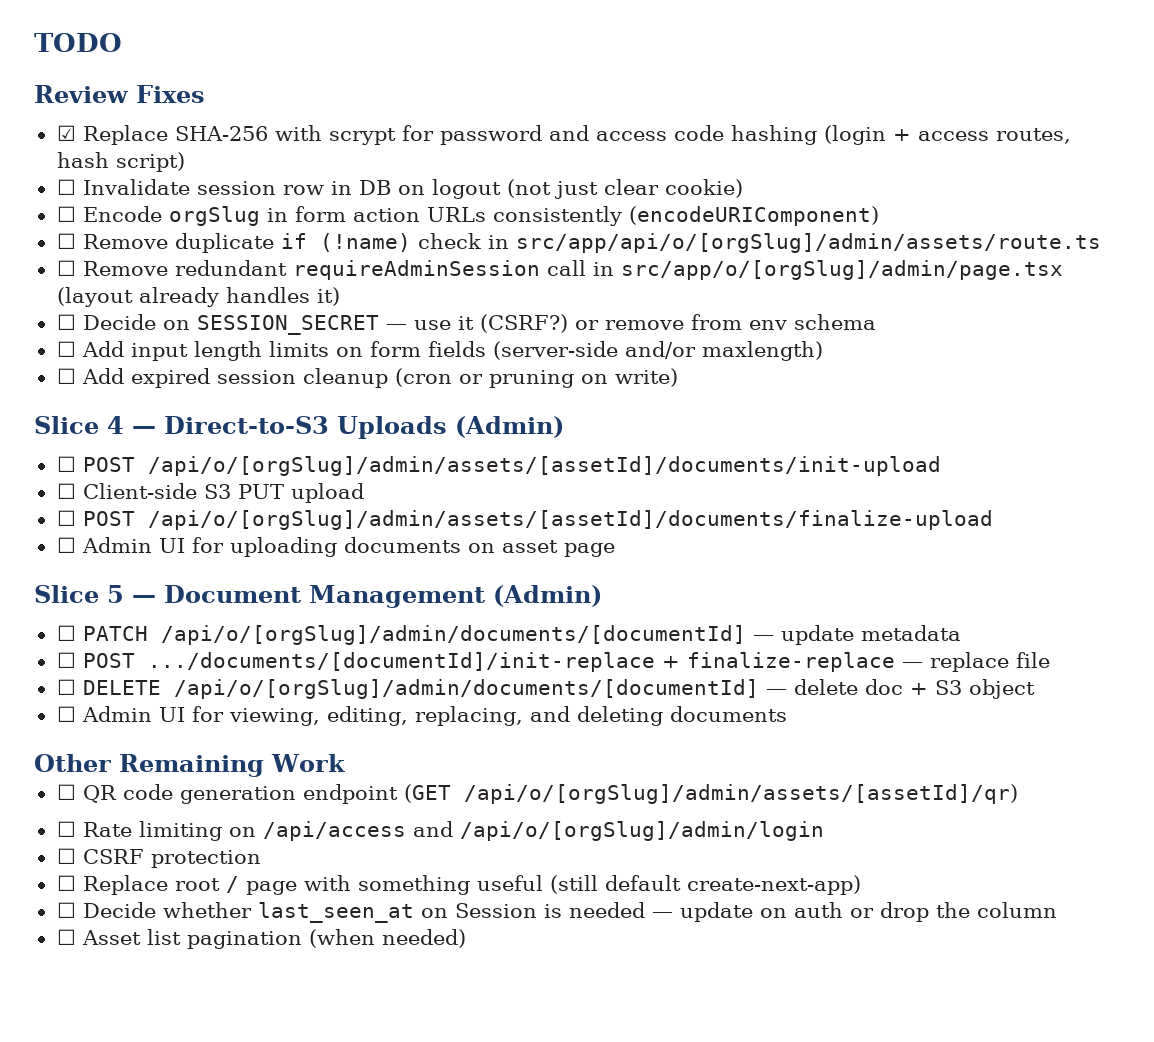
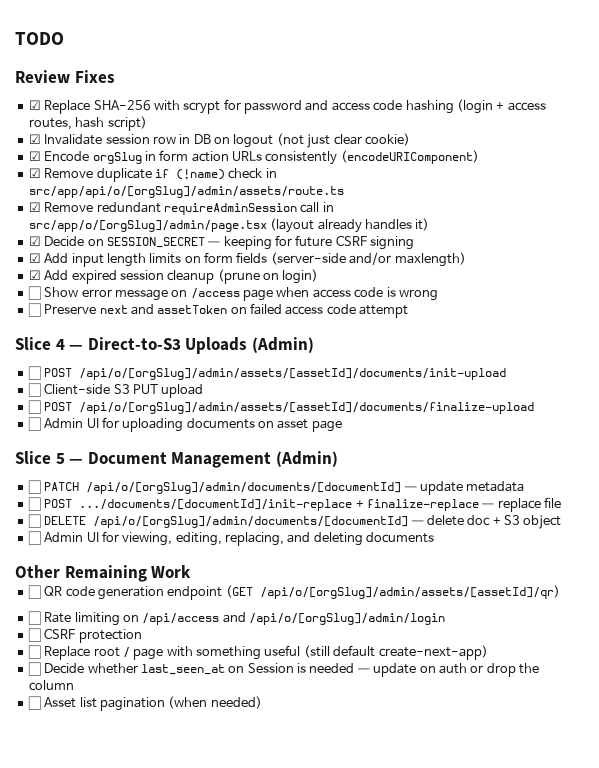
[56,179,76,195] ☐ -> [28,134,41,144] ☑
[56,206,76,222] ☐ -> [28,151,41,161] ☑
[56,233,76,249] ☐ -> [28,168,41,178] ☑
[56,260,76,276] ☐ -> [28,202,41,212] ☑
[56,314,76,330] ☐ -> [28,236,41,246] ☑
[413,314,876,333] [56,341,76,357] use it (CSRF?) or remove from env schema // ☐ -> [223,235,415,250] [28,253,41,263] keeping for future CSRF signing // ☑
[56,368,76,384] ☐ -> [28,270,41,280] ☑
[394,368,678,388] (cron or pruning on write) -> [217,269,319,284] [27,286,438,301] [27,303,409,318] (prune on login) // ☐ Show error message on /access page when access code is wrong // ☐ Preserve next and assetToken on failed access code attempt

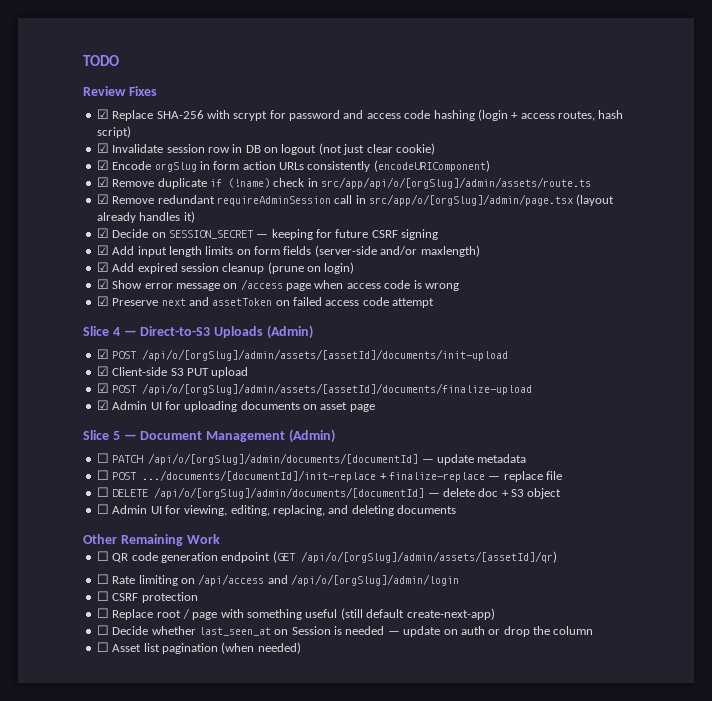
[27,286,41,300] ☐ -> [96,279,109,289] ☑
[27,303,41,317] ☐ -> [96,296,109,306] ☑
[27,366,41,380] ☐ -> [96,349,109,359] ☑
[27,383,41,397] ☐ -> [96,366,109,376] ☑
[27,400,41,414] ☐ -> [96,383,109,393] ☑
[27,417,41,431] ☐ -> [96,400,109,410] ☑

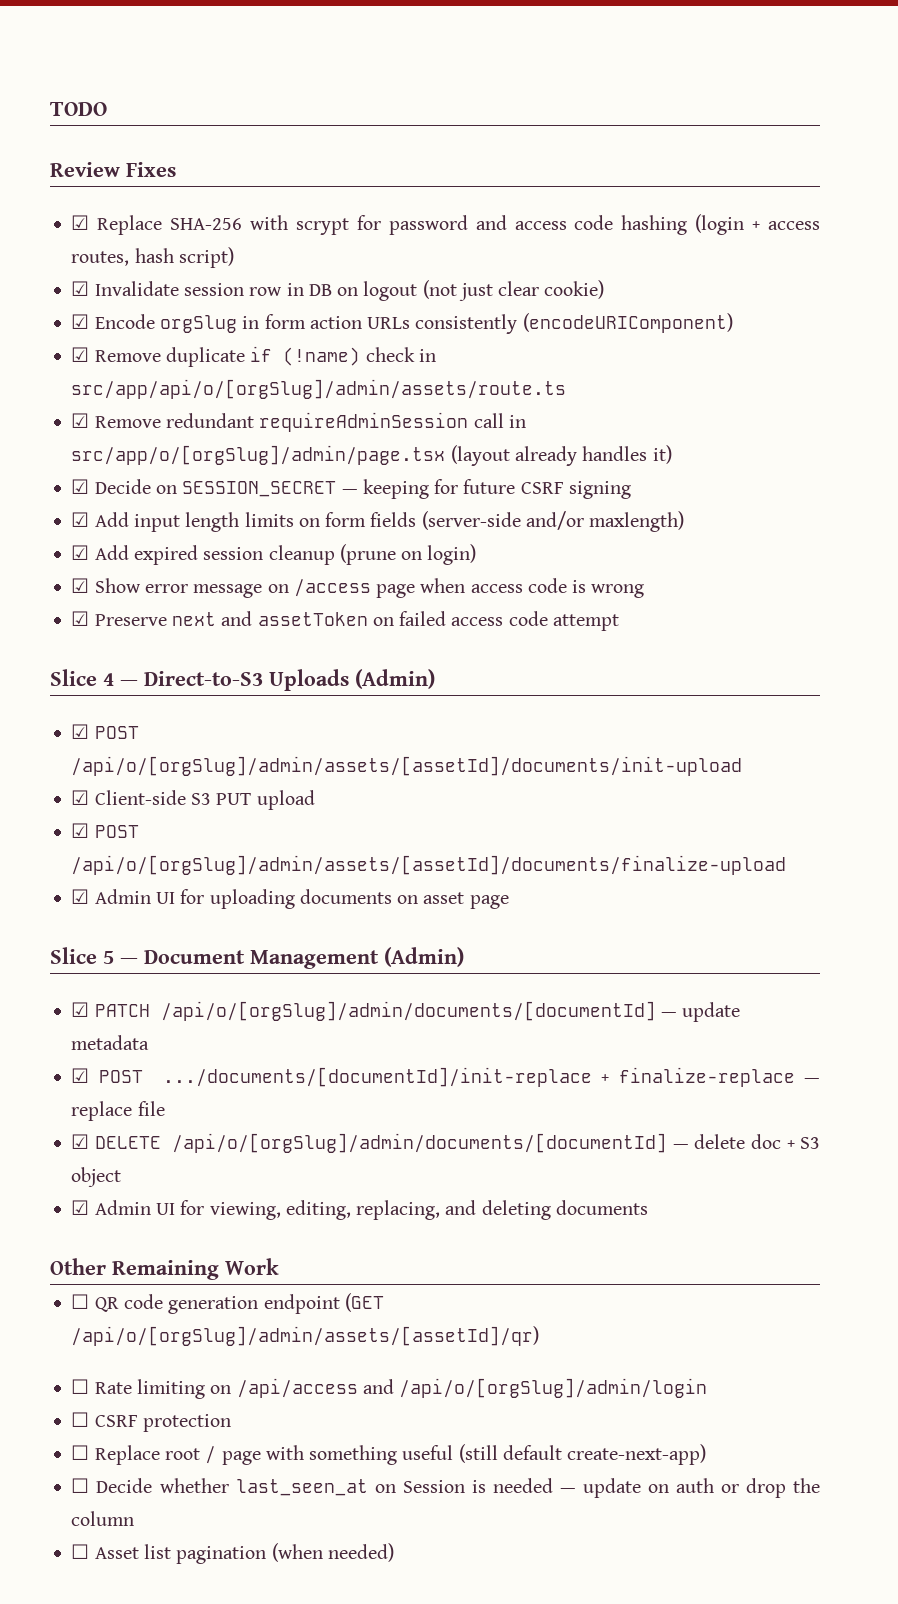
[96,453,109,463] ☐ -> [71,1002,90,1017] ☑
[96,470,109,480] ☐ -> [71,1068,90,1083] ☑
[96,487,109,497] ☐ -> [71,1134,90,1149] ☑
[96,504,109,514] ☐ -> [71,1200,90,1215] ☑

